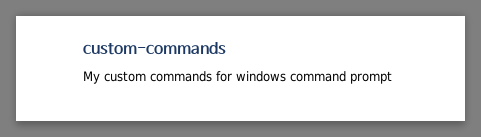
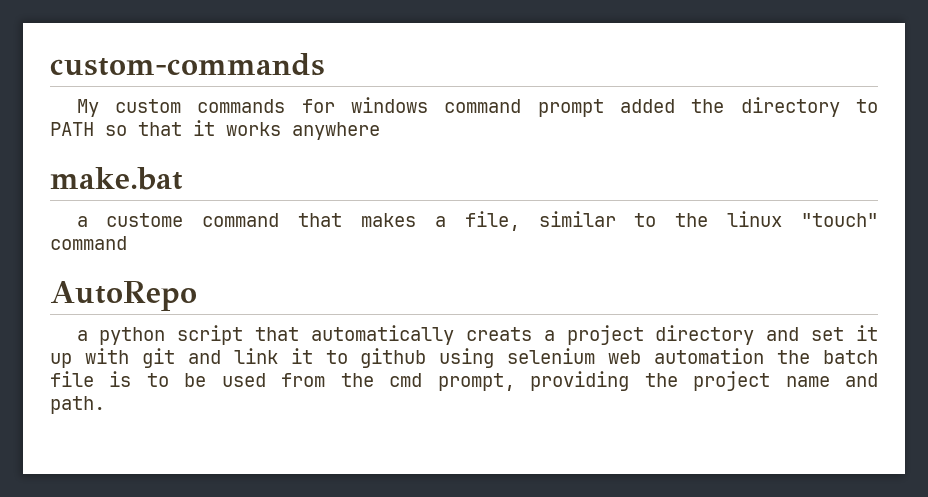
(392, 77) none -> [619,97,879,117] [50,120,380,140] [50,167,183,190] [76,211,878,231] [50,236,127,250] [50,281,197,311] [76,325,878,345] [50,348,878,368] [50,371,878,391] [50,396,105,414] added the directory to PATH so that it works anywhere // make.bat // a custome command that makes a file, similar to the linux "touch" command // AutoRepo // a python script that automatically creats a project directory and set it up with git and link it to github using selenium web automation the batch file is to be used from the cmd prompt, providing the project name and path.

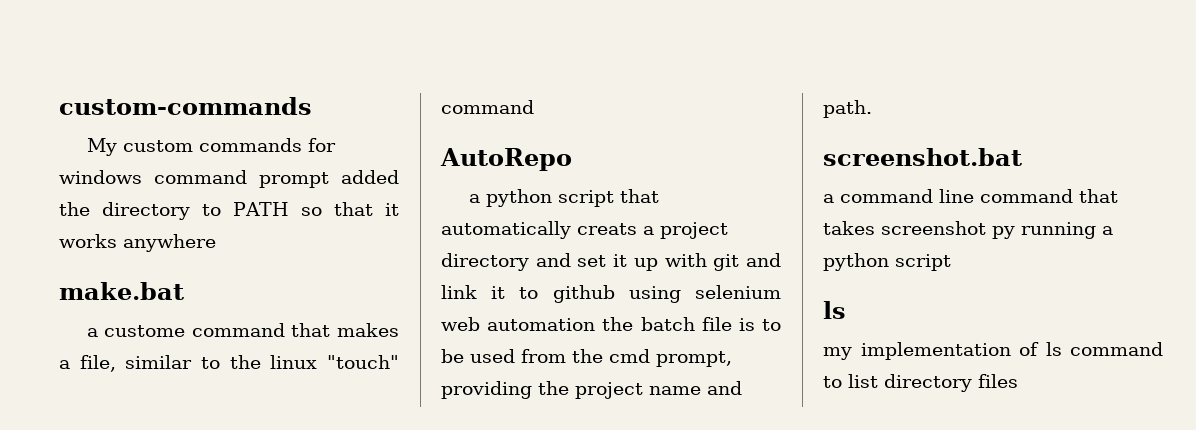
(105, 405) none -> [823,148,1022,166] [823,189,1118,203] [823,221,1113,239] [823,253,951,271] [823,301,846,319] [823,342,1163,360] [823,374,1018,392] // screenshot.bat // a command line command that takes screenshot py running a python script // ls // my implementation of ls command to list directory files

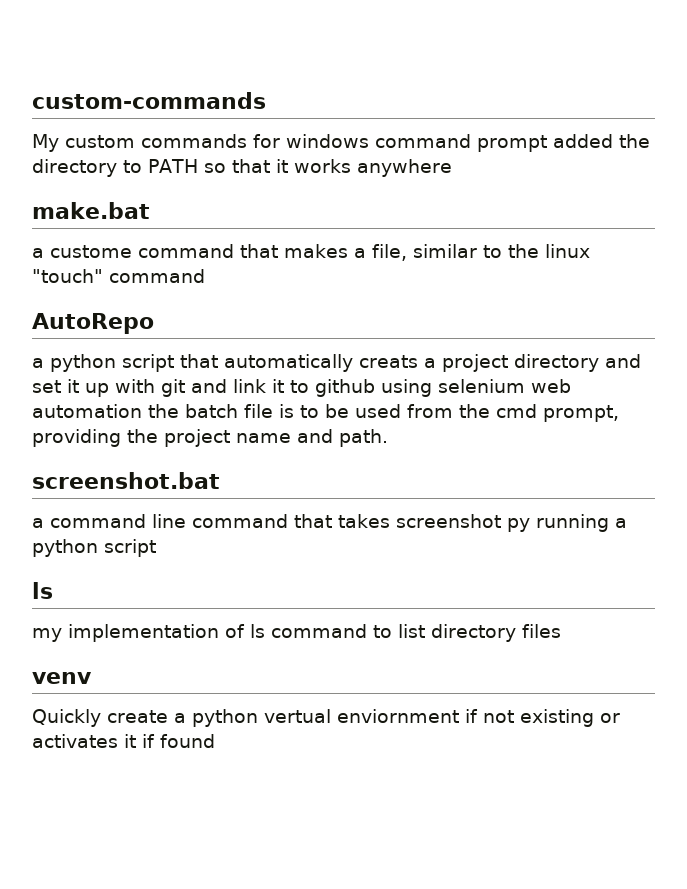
(1018, 381) none -> [32,672,92,684] [32,709,620,727] [32,734,215,748] // venv // Quickly create a python vertual enviornment if not existing or activates it if found

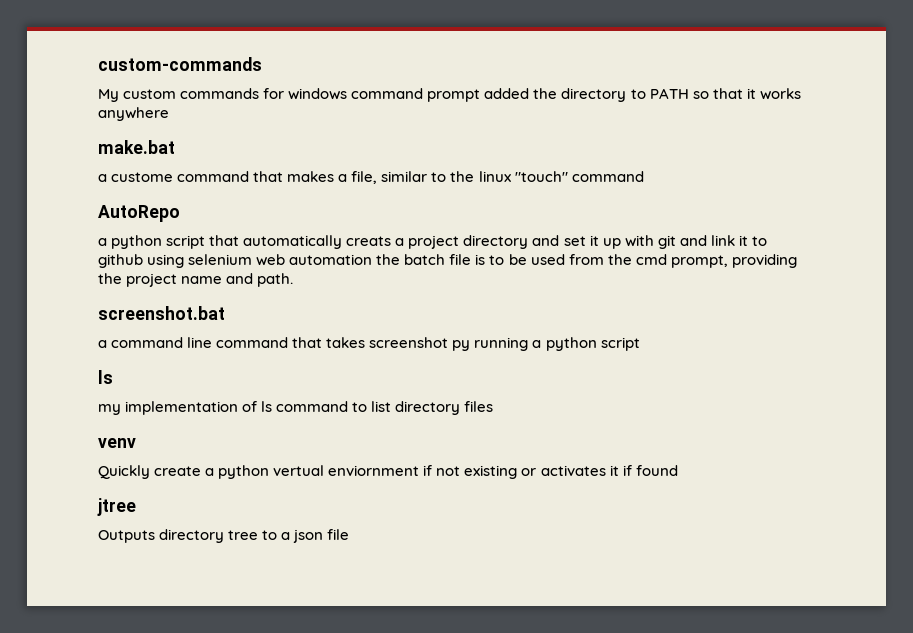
(215, 741) none -> [97,498,136,516] [98,529,350,543] // jtree // Outputs directory tree to a json file

